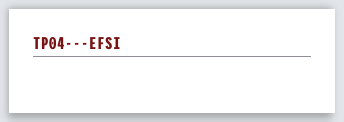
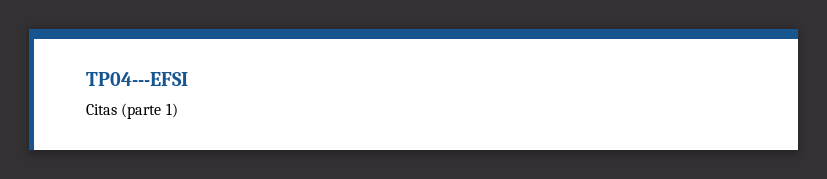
(121, 43) none -> [86,103,178,119] // Citas (parte 1)

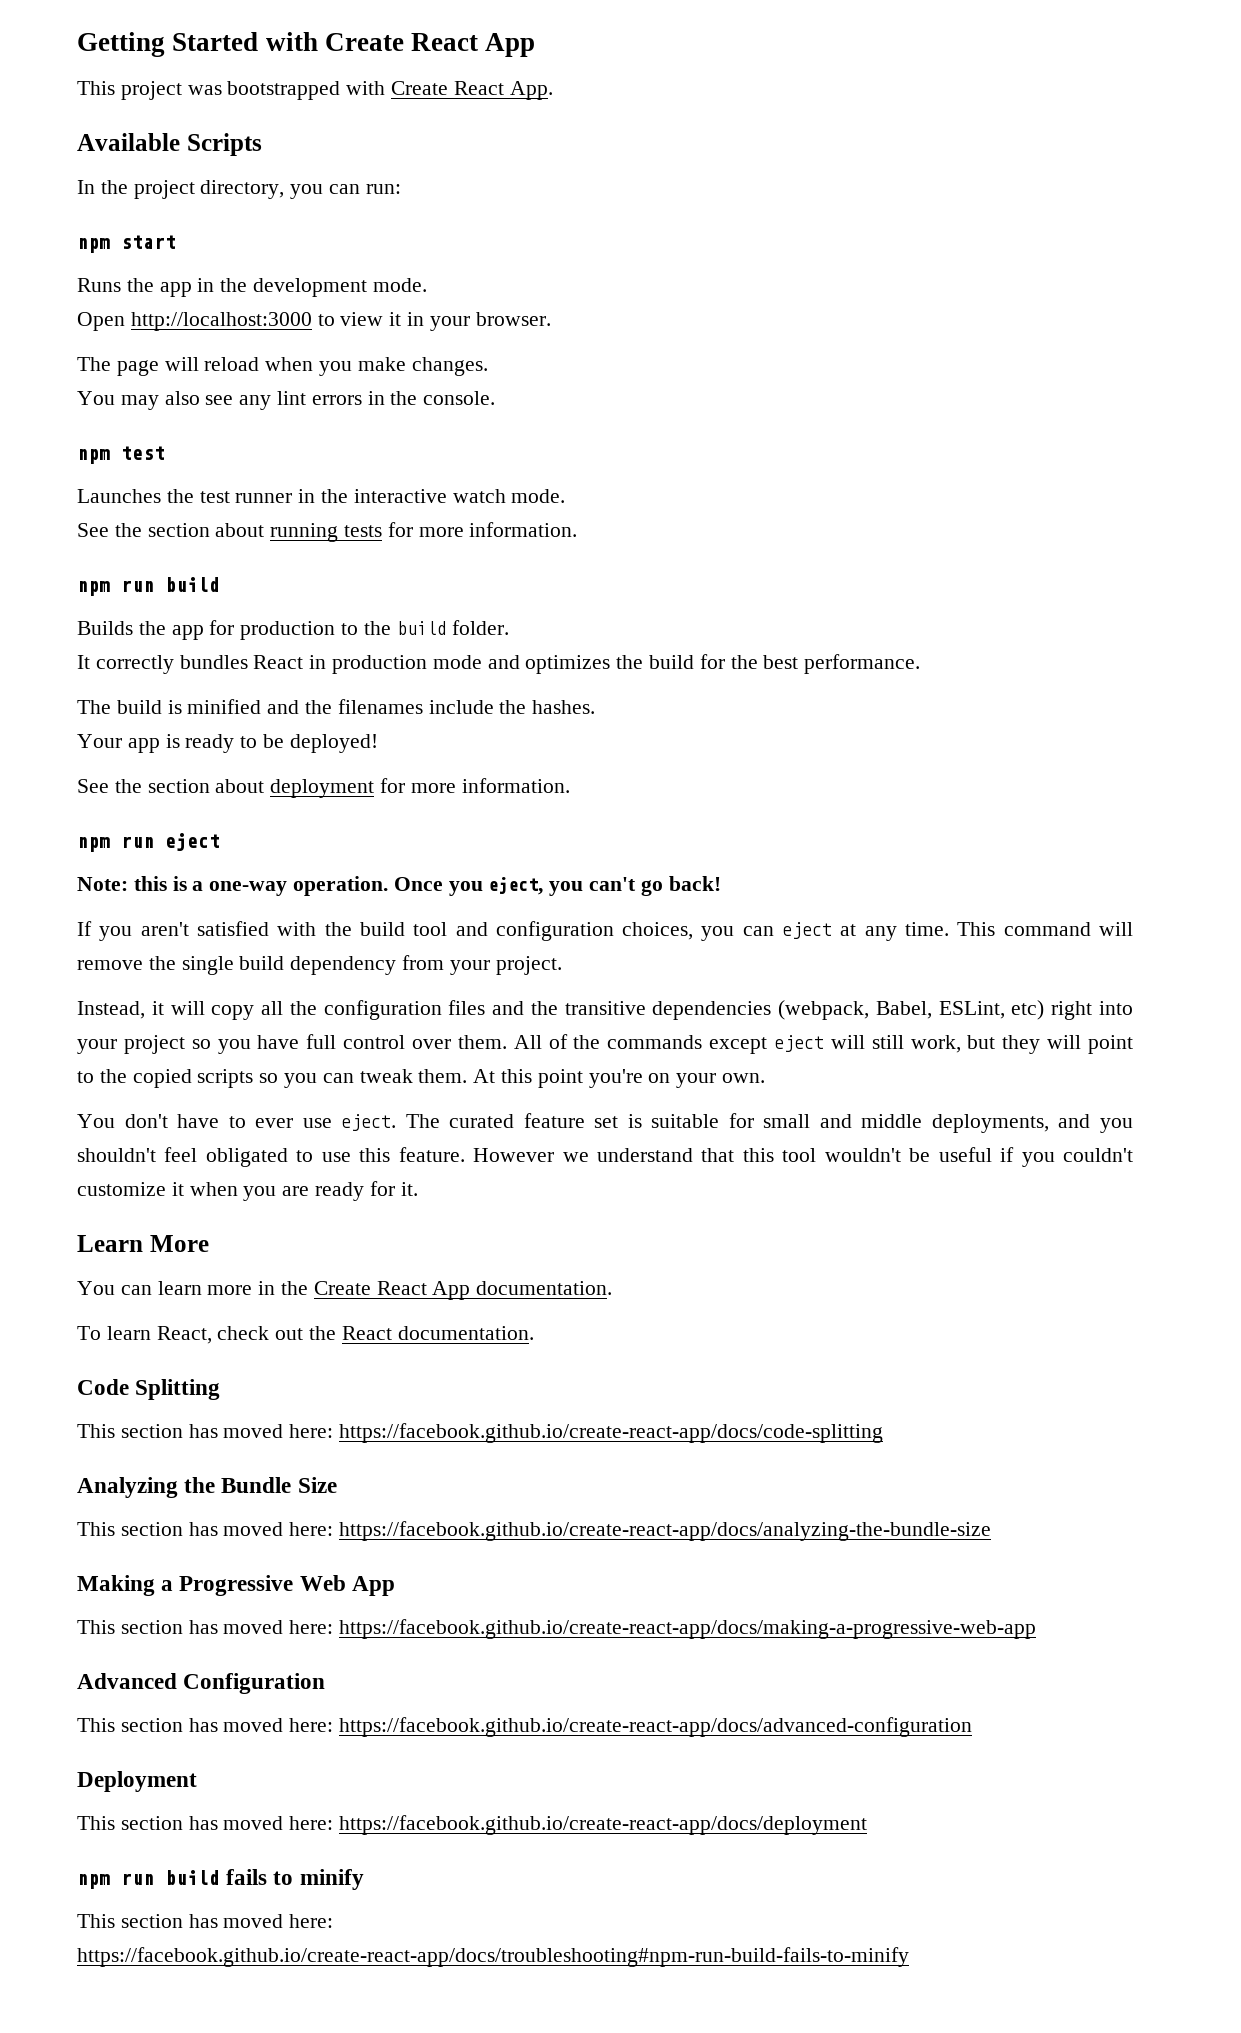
[86,72,188,86] [86,103,178,119] TP04---EFSI // Citas (parte 1) -> [77,32,536,57] [77,81,553,100] [77,133,262,156] [77,180,401,199] [77,235,176,253] [77,278,427,297] [77,312,551,331] [77,357,488,376] [77,391,496,410] [77,446,165,464] [77,489,566,503] [77,522,578,542] [77,577,220,596] [77,620,510,640] [77,654,921,674] [77,699,596,714] [77,734,378,753] [77,778,570,798] [77,833,220,852] [77,876,721,896] [77,921,1133,941] [77,955,562,975] [77,1000,1133,1020] [77,1034,1134,1054] [77,1069,766,1088] [77,1113,1133,1133] [77,1147,1134,1167] [77,1181,418,1201] [77,1235,209,1252] [77,1281,613,1300] [77,1326,534,1344] [77,1379,221,1400] [77,1423,884,1443] [77,1477,337,1498] [77,1521,992,1541] [77,1575,395,1596] [77,1619,1037,1639] [77,1673,326,1694] [77,1717,973,1737] [77,1771,197,1792] [77,1815,868,1835] [77,1869,364,1890] [77,1914,334,1928] [77,1947,909,1967] Getting Started with Create React App // This project was bootstrapped with Create React App. // Available Scripts // In the project directory, you can run: // npm start // Runs the app in the development mode. // Open http://localhost:3000 to view it in your browser. // The page will reload when you make changes. // You may also see any lint errors in the console. // npm test // Launches the test runner in the interactive watch mode. // See the section about running tests for more information. // npm run build // Builds the app for production to the build folder. // It correctly bundles React in production mode and optimizes the build for the best performance. // The build is minified and the filenames include the hashes. // Your app is ready to be deployed! // See the section about deployment for more information. // npm run eject // Note: this is a one-way operation. Once you eject, you can't go back! // If you aren't satisfied with the build tool and configuration choices, you can eject at any time. This command will remove the single build dependency from your project. // Instead, it will copy all the configuration files and the transitive dependencies (webpack, Babel, ESLint, etc) right into your project so you have full control over them. All of the commands except eject will still work, but they will point to the copied scripts so you can tweak them. At this point you're on your own. // You don't have to ever use eject. The curated feature set is suitable for small and middle deployments, and you shouldn't feel obligated to use this feature. However we understand that this tool wouldn't be useful if you couldn't customize it when you are ready for it. // Learn More // You can learn more in the Create React App documentation. // To learn React, check out the React documentation. // Code Splitting // This section has moved here: https://facebook.github.io/create-react-app/docs/code-splitting // Analyzing the Bundle Size // This section has moved here: https://facebook.github.io/create-react-app/docs/analyzing-the-bundle-size // Making a Progressive Web App // This section has moved here: https://facebook.github.io/create-react-app/docs/making-a-progressive-web-app // Advanced Configuration // This section has moved here: https://facebook.github.io/create-react-app/docs/advanced-configuration // Deployment // This section has moved here: https://facebook.github.io/create-react-app/docs/deployment // npm run build fails to minify // This section has moved here: https://facebook.github.io/create-react-app/docs/troubleshooting#npm-run-build-fails-to-minify

